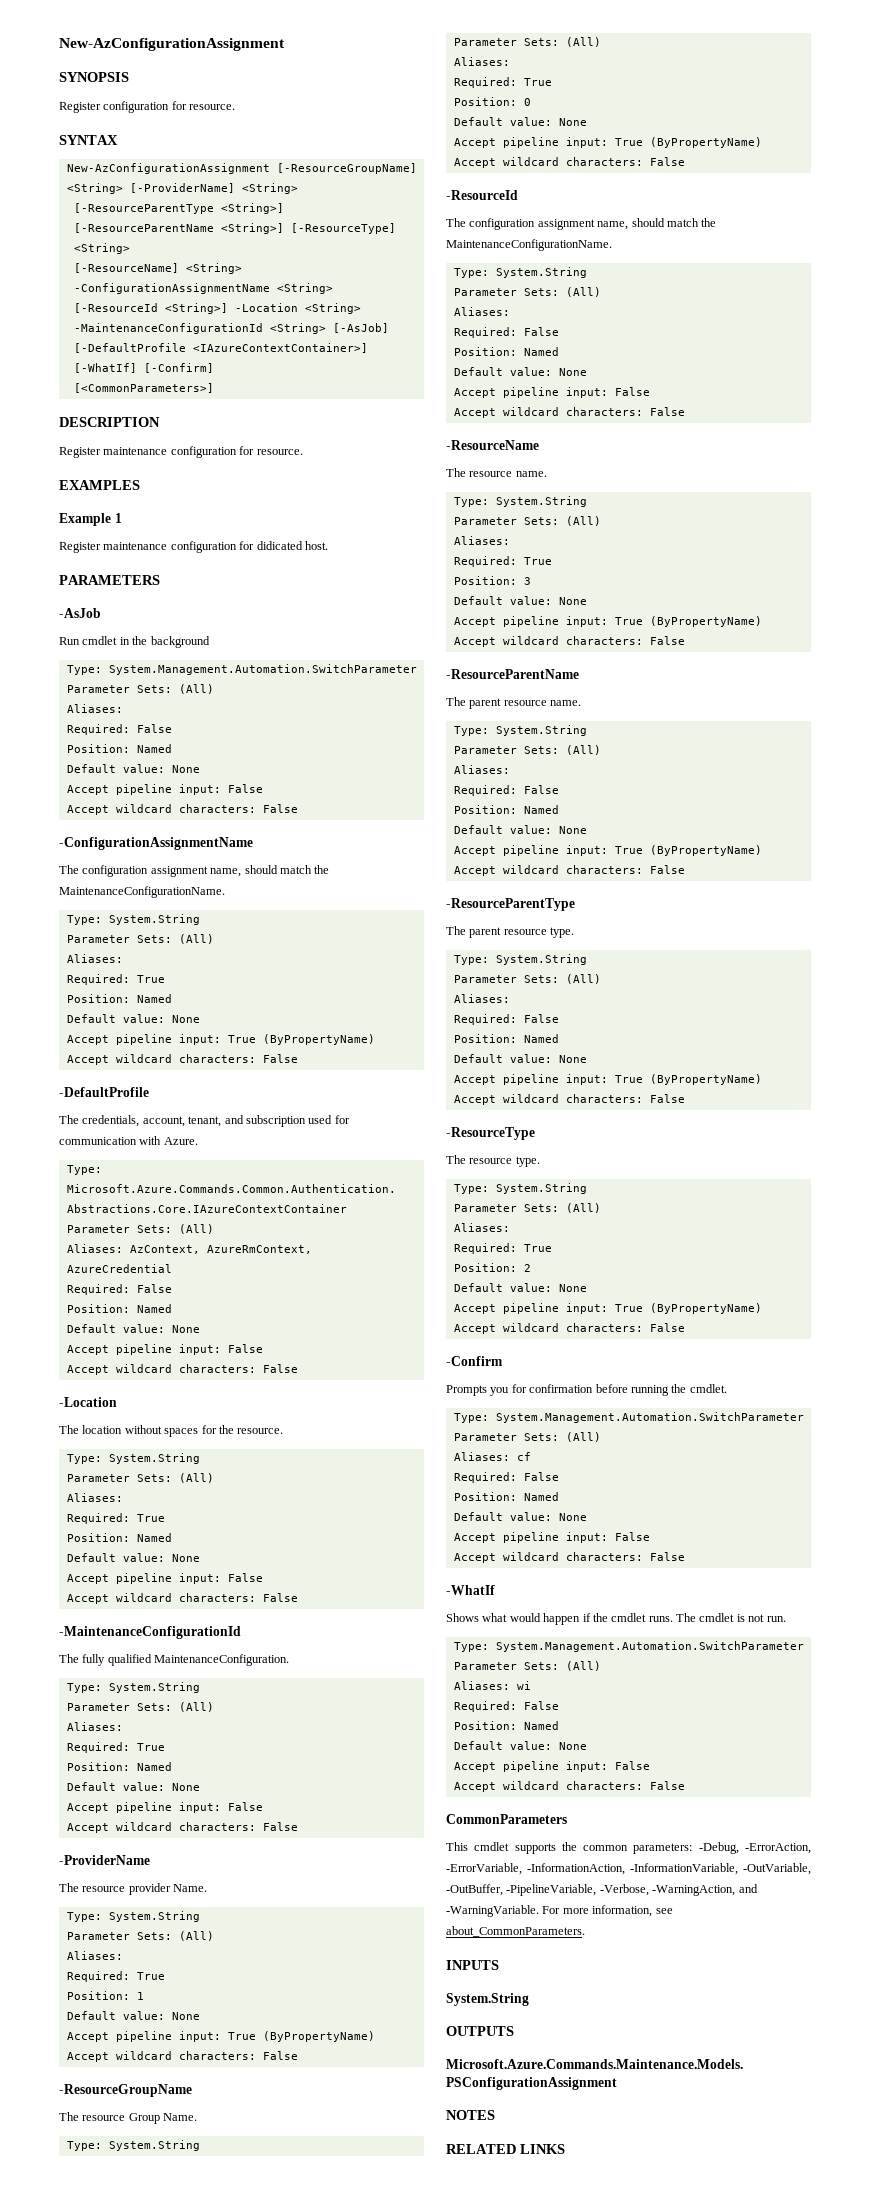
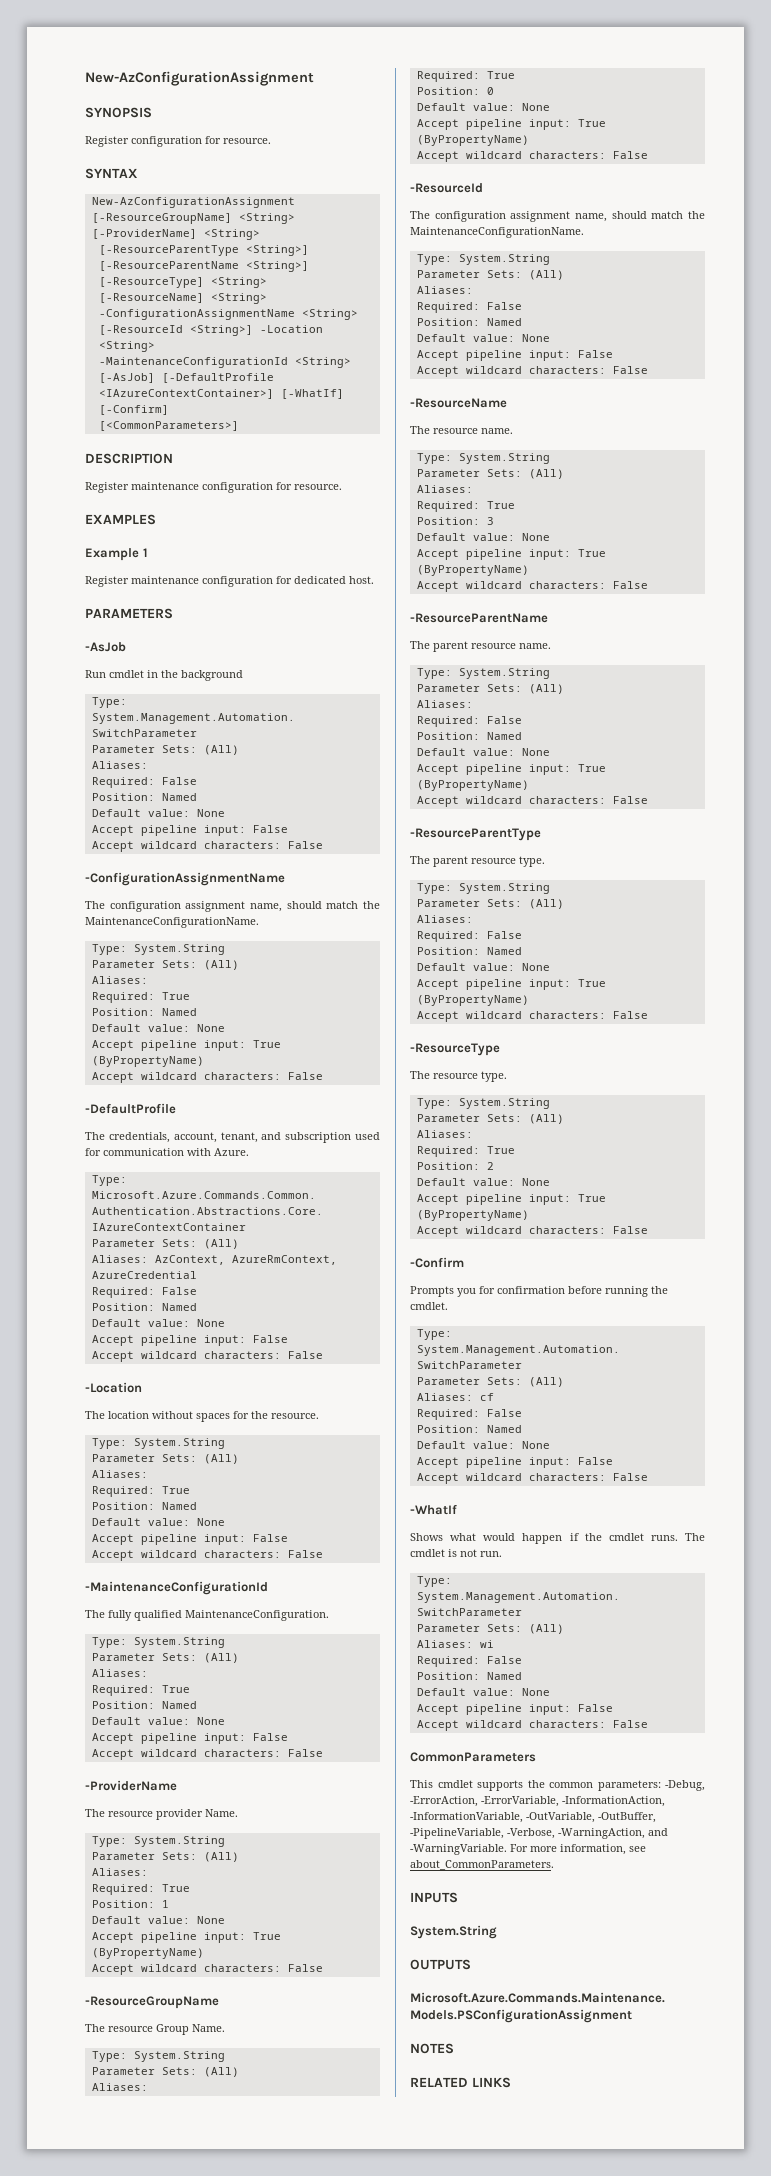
[256,541,303,550] didicated -> [294,576,346,584] dedicated

